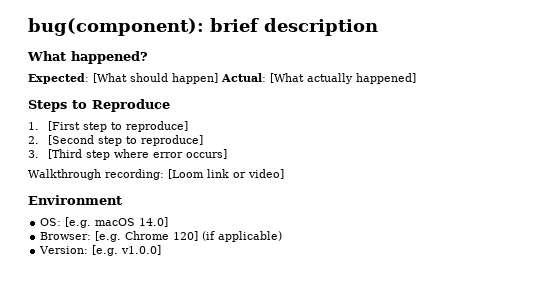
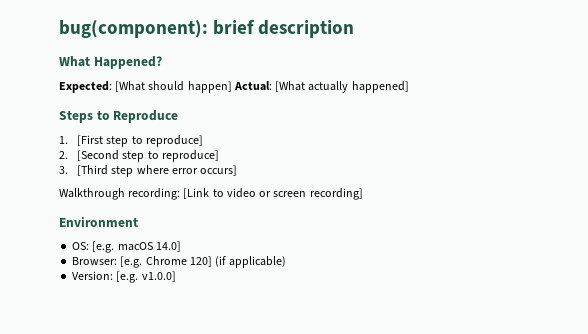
[71,51,148,64] happened? -> [93,56,162,69] Happened?
[168,169,284,179] [Loom link or video] -> [183,188,363,200] [Link to video or screen recording]

